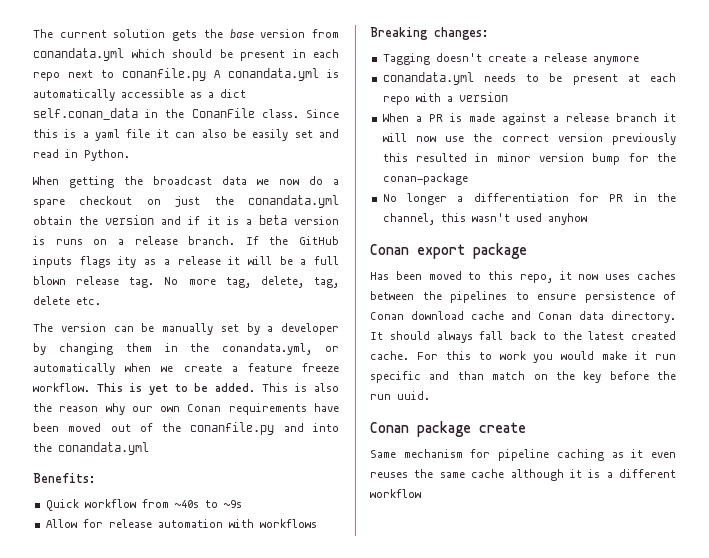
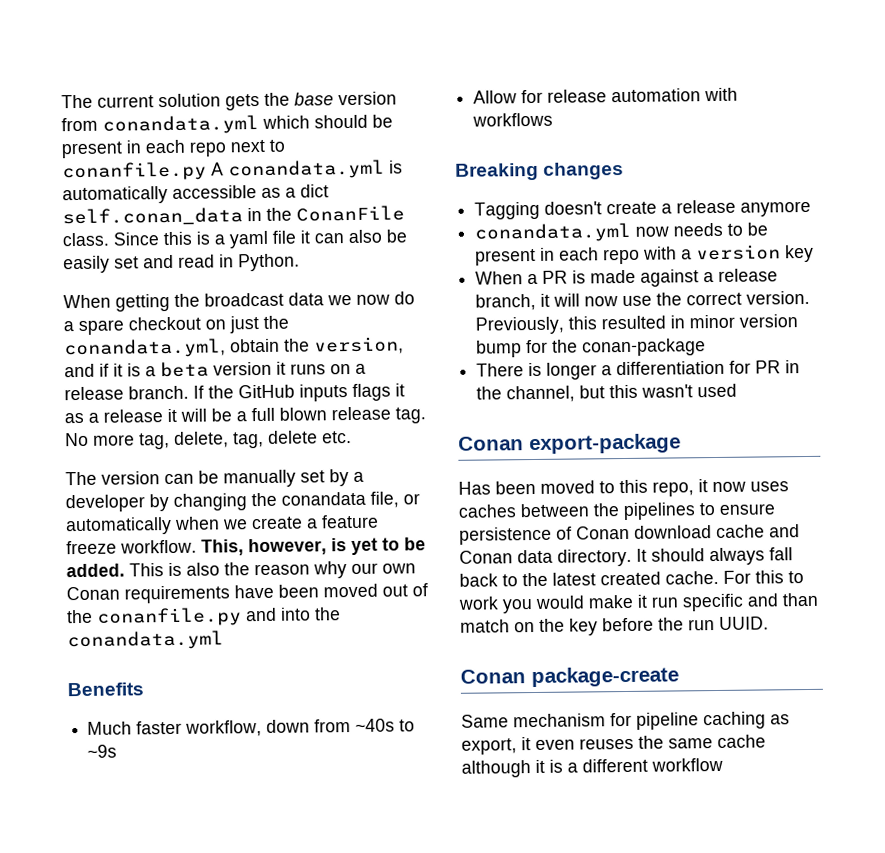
[248,195,339,208] conandata.yml -> [64,338,226,359] conandata.yml,
[105,215,155,225] version -> [314,336,404,355] version,
[33,236,45,245] is -> [276,361,286,375] it
[118,256,137,268] ity -> [395,383,405,397] it
[125,343,313,355] them in the conandata.yml, -> [251,491,399,508] the conandata file,
[96,383,123,392] This -> [201,538,327,556] This, however,
[33,473,96,483] [45,499,136,511] Benefits: // Quick workflow -> [67,682,144,697] [87,719,311,737] Benefits // Much faster workflow, down
[434,27,489,40] changes: -> [543,161,625,180] changes
(474, 78) none -> [635,226,670,237] now
[627,74,640,82] at -> [540,247,556,261] in
(508, 97) none -> [785,244,815,263] key
[615,113,657,122] branch -> [475,293,537,311] branch,
[557,133,676,145] version previously -> [746,290,811,305] [475,316,565,335] version. Previously,
[382,194,397,202] No -> [476,362,543,377] There is
(435, 219) none -> [579,385,606,399] but
[547,213,587,225] [370,243,527,259] anyhow // Conan export package -> [458,433,681,455] // Conan export-package
[397,391,430,400] [370,421,526,437] uuid. // Conan package create -> [719,616,769,630] [460,666,679,688] UUID. // Conan package-create
(624, 455) none -> [461,738,517,755] export,

